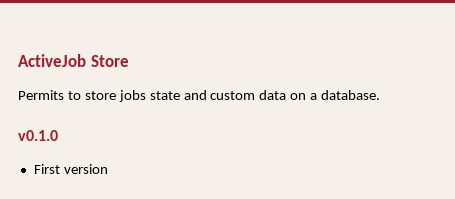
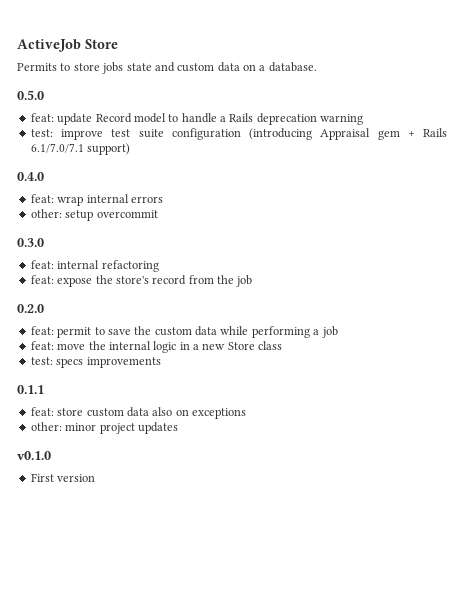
(381, 95) none -> [17,90,44,100] [30,113,364,125] [30,128,447,140] [30,143,131,155] [17,172,44,181] [30,194,163,206] [30,209,158,221] [17,238,44,247] [30,260,159,272] [30,275,253,287] [17,304,44,313] [30,326,338,338] [30,341,283,353] [30,357,161,368] [17,385,44,394] [30,407,246,419] [30,422,178,434] // 0.5.0 // feat: update Record model to handle a Rails deprecation warning // test: improve test suite configuration (introducing Appraisal gem + Rails 6.1/7.0/7.1 support) // 0.4.0 // feat: wrap internal errors // other: setup overcommit // 0.3.0 // feat: internal refactoring // feat: expose the store's record from the job // 0.2.0 // feat: permit to save the custom data while performing a job // feat: move the internal logic in a new Store class // test: specs improvements // 0.1.1 // feat: store custom data also on exceptions // other: minor project updates

